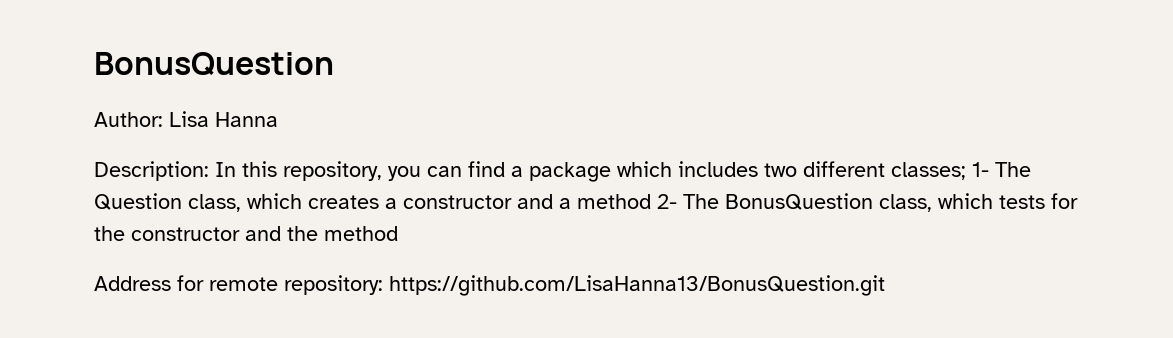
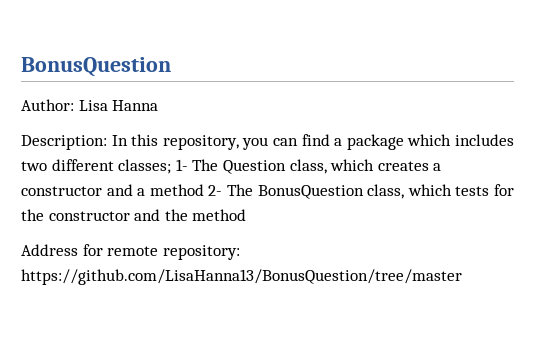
[389,275,885,296] https://github.com/LisaHanna13/BonusQuestion.git -> [21,269,462,285] https://github.com/LisaHanna13/BonusQuestion/tree/master

